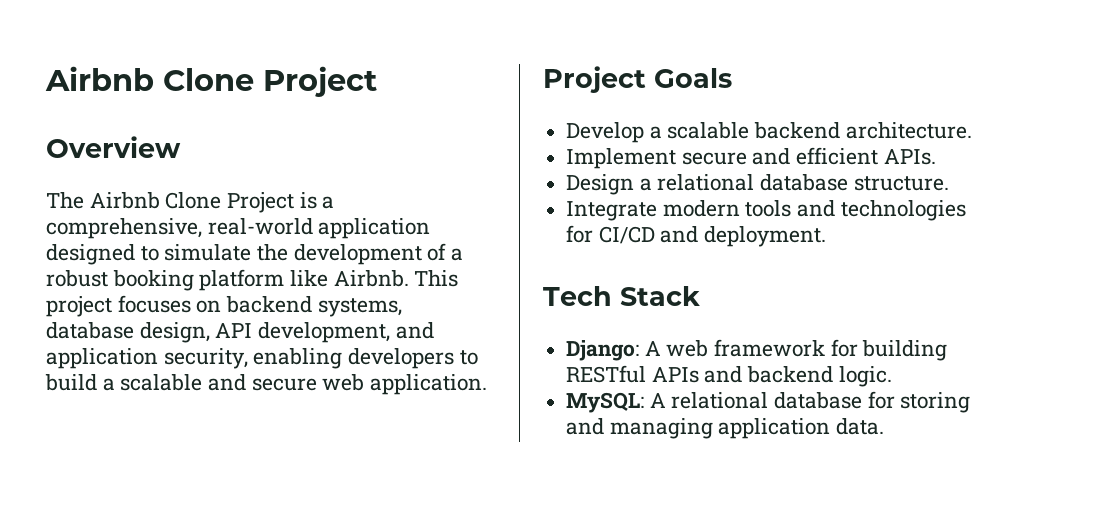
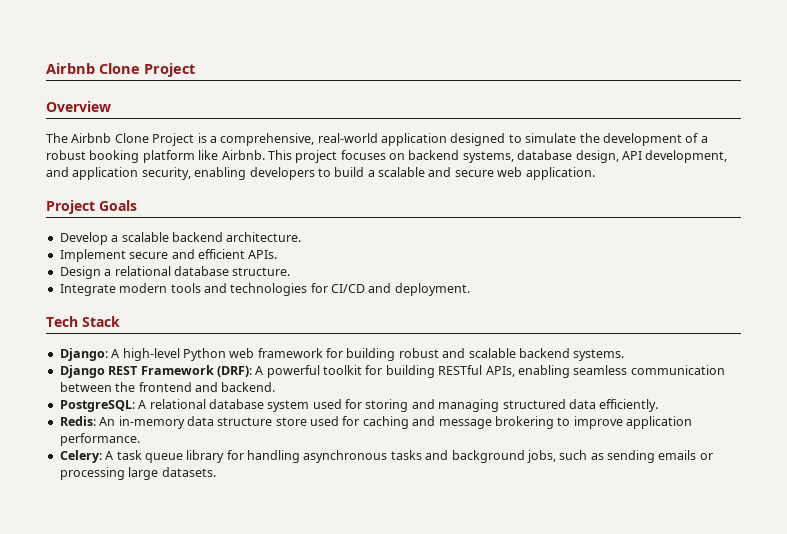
(661, 348) none -> [122,348,226,361] high-level Python
[566,365,892,387] [566,392,645,413] RESTful APIs and backend logic. // MySQL: -> [398,348,625,361] [59,365,725,378] [59,382,276,392] [59,400,135,412] robust and scalable backend systems. // Django REST Framework (DRF): A powerful toolkit for building RESTful APIs, enabling seamless communication between the frontend and backend. // PostgreSQL:
(863, 400) none -> [267,399,342,412] system used
[718,418,885,439] application data. -> [502,399,659,412] [59,416,692,429] [59,433,140,446] [59,450,713,463] [59,467,216,480] structured data efficiently. // Redis: An in-memory data structure store used for caching and message brokering to improve application performance. // Celery: A task queue library for handling asynchronous tasks and background jobs, such as sending emails or processing large datasets.

